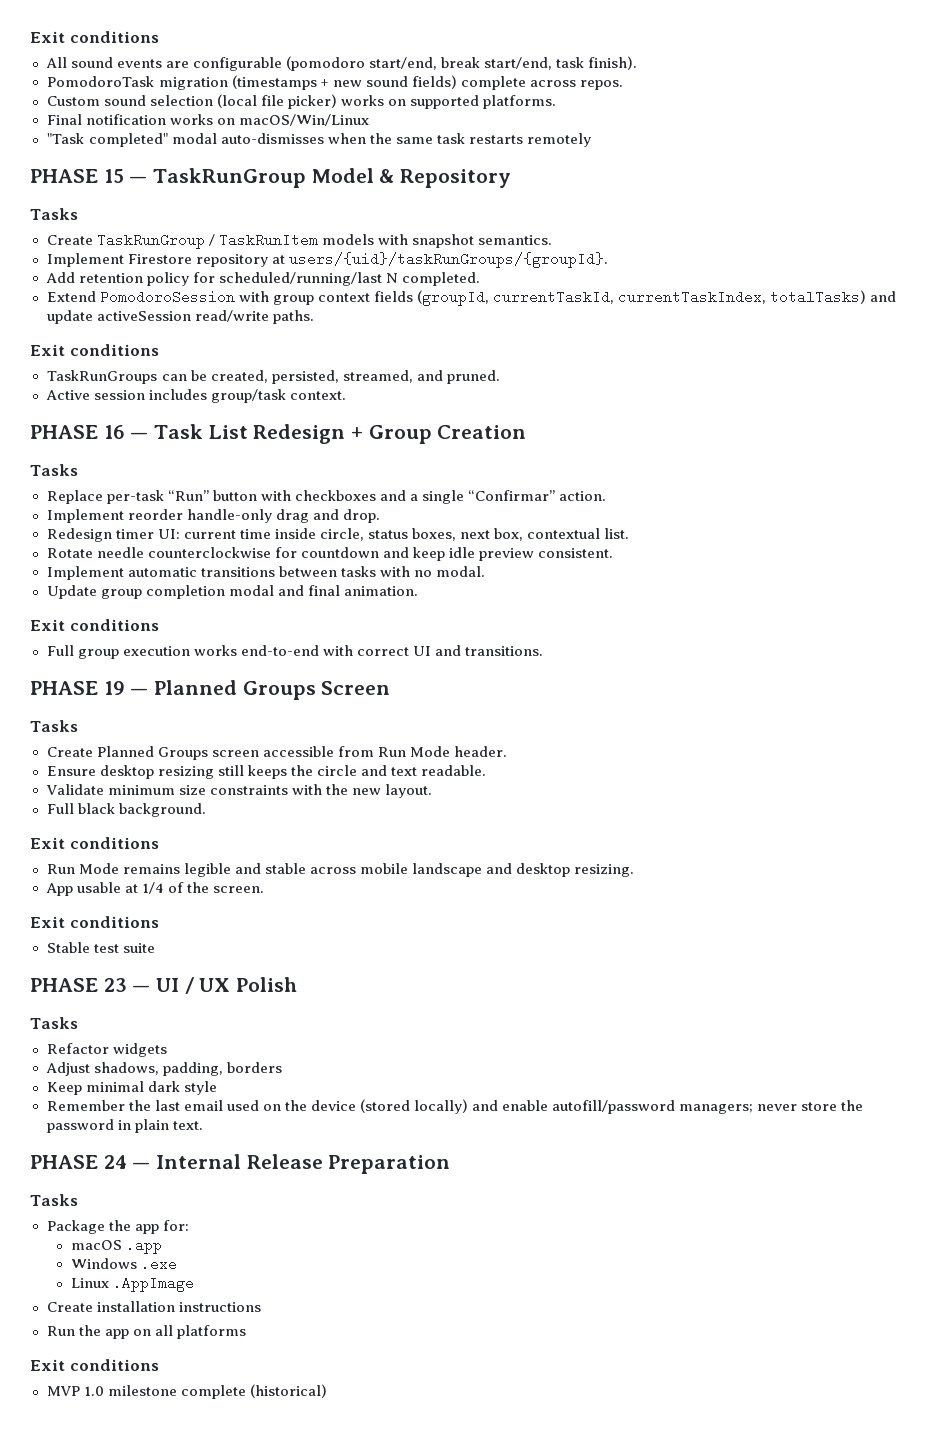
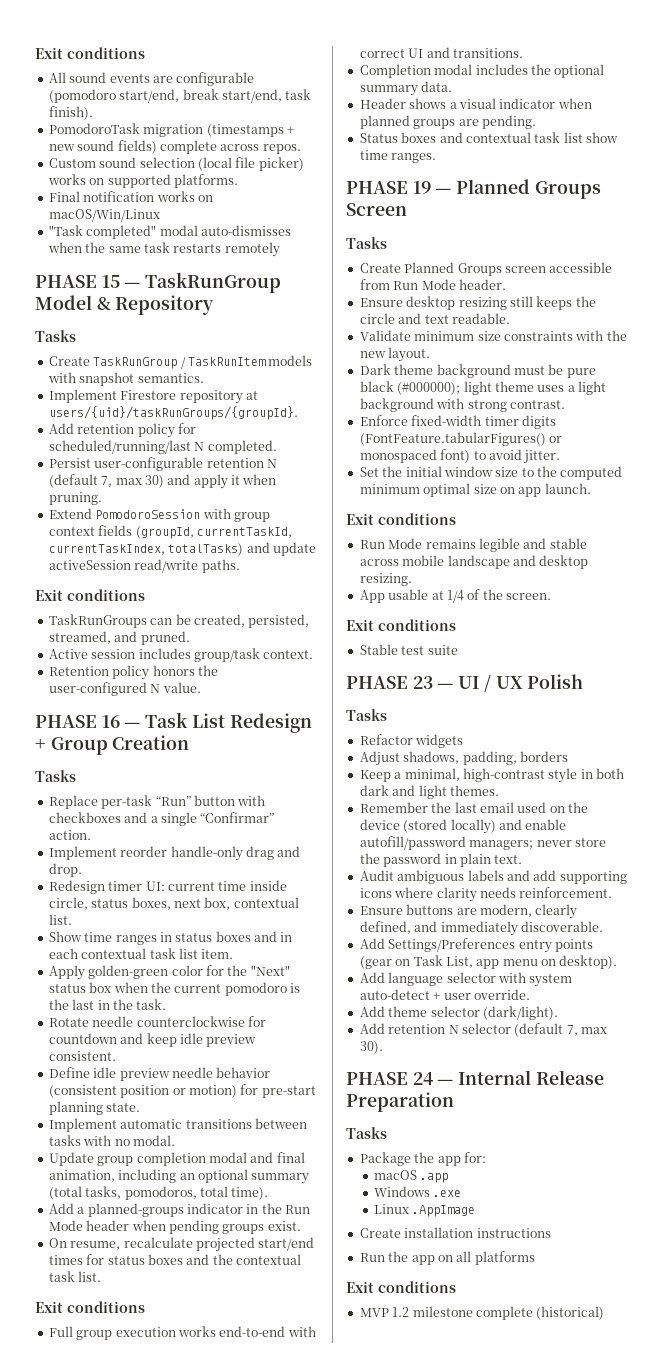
(480, 279) none -> [48,457,277,471] [48,474,277,489] [48,492,102,505] // Persist user-configurable retention N (default 7, max 30) and apply it when pruning.
(346, 395) none -> [48,665,218,680] [48,682,201,696] // Retention policy honors the user-configured N value.
(630, 533) none -> [48,931,293,945] [48,948,234,959] [48,965,290,980] [48,982,300,996] [48,999,167,1010] // Show time ranges in status boxes and in each contextual task list item. // Apply golden-green color for the "Next" status box when the current pomodoro is the last in the task.
(613, 553) none -> [48,1067,271,1081] [48,1084,316,1098] [48,1101,141,1115] // Define idle preview needle behavior (consistent position or motion) for pre-start planning state.
[343,586,418,596] animation. -> [48,1169,310,1184] [48,1186,269,1200] [48,1203,310,1217] [48,1220,301,1234] [48,1237,315,1252] [48,1254,301,1265] [48,1271,102,1282] animation, including an optional summary (total tasks, pomodoros, total time). // Add a planned-groups indicator in the Run Mode header when pending groups exist. // On resume, recalculate projected start/end times for status boxes and the contextual task list.
(543, 651) none -> [359,64,605,78] [359,81,453,96] [359,98,592,109] [359,115,536,129] [359,132,618,143] [359,150,437,163] // Completion modal includes the optional summary data. // Header shows a visual indicator when planned groups are pending. // Status boxes and contextual task list show time ranges.
[46,803,206,817] Full black background. -> [359,364,596,378] [359,381,606,395] [359,398,565,412] [359,415,556,429] [359,432,563,446] [359,449,561,464] [359,466,623,480] [359,483,591,497] Dark theme background must be pure black (#000000); light theme uses a light background with strong contrast. // Enforce fixed-width timer digits (FontFeature.tabularFigures() or monospaced font) to avoid jitter. // Set the initial window size to the computed minimum optimal size on app launch.
[85,1081,217,1095] minimal dark style -> [394,768,624,783] [359,785,499,799] a minimal, high-contrast style in both dark and light themes.
(203, 1125) none -> [359,870,627,884] [359,887,613,902] [359,904,578,919] [359,921,603,936] [359,938,593,953] [359,955,618,969] [359,972,573,987] [359,989,530,1000] [359,1006,558,1020] [359,1023,607,1037] [359,1041,383,1054] // Audit ambiguous labels and add supporting icons where clarity needs reinforcement. // Ensure buttons are modern, clearly defined, and immediately discoverable. // Add Settings/Preferences entry points (gear on Task List, app menu on desktop). // Add language selector with system auto-detect + user override. // Add theme selector (dark/light). // Add retention N selector (default 7, max 30).
[83,1386,104,1396] 1.0 -> [392,1307,410,1317] 1.2

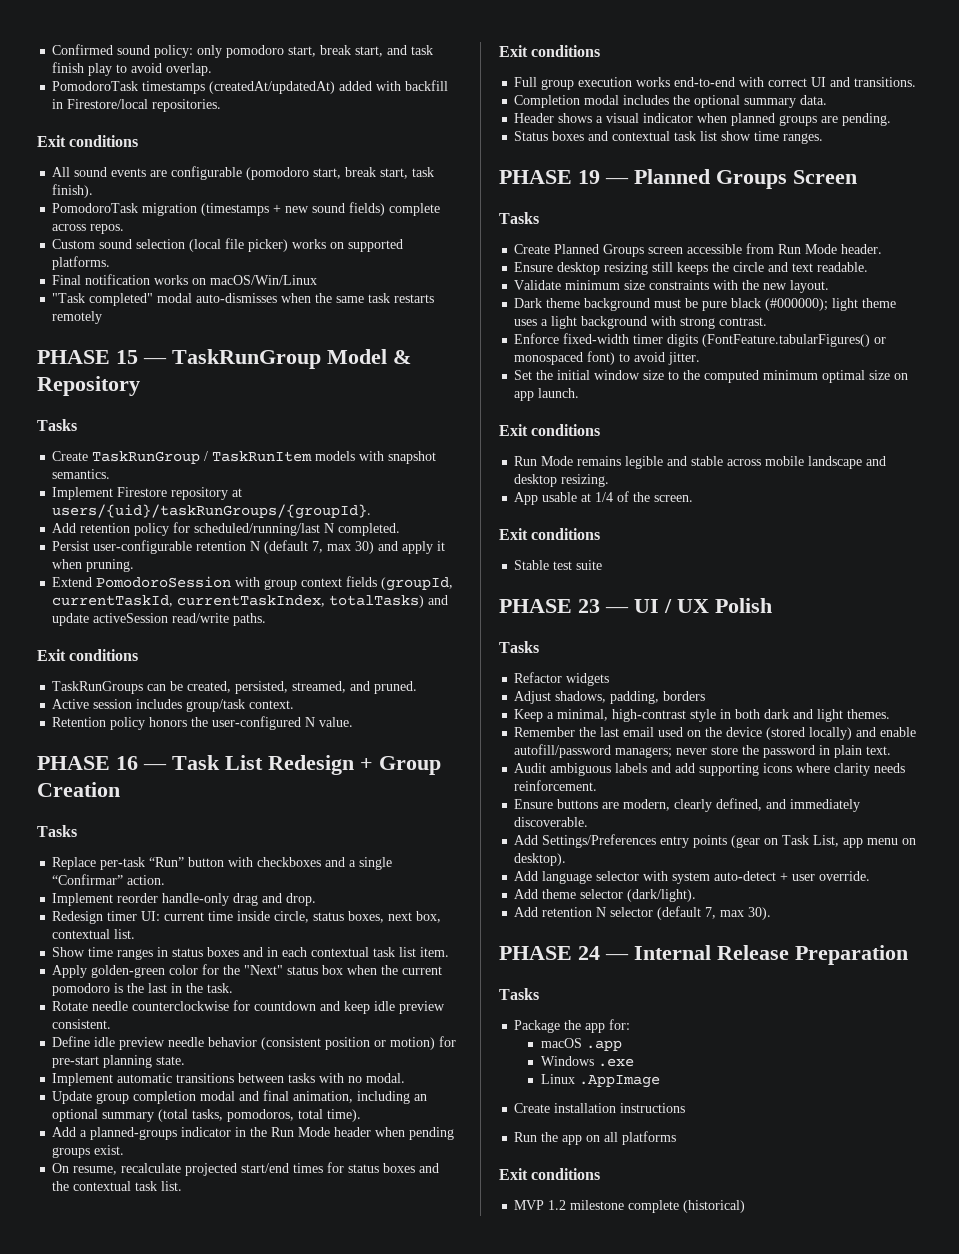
(35, 53) none -> [52,44,434,58] [52,62,213,76] [52,80,449,94] [52,99,222,112] Confirmed sound policy: only pomodoro start, break start, and task finish play to avoid overlap. // PomodoroTask timestamps (createdAt/updatedAt) added with backfill in Firestore/local repositories. //
[119,89,282,103] start/end, break start/end, -> [313,167,409,179] start, break start,

